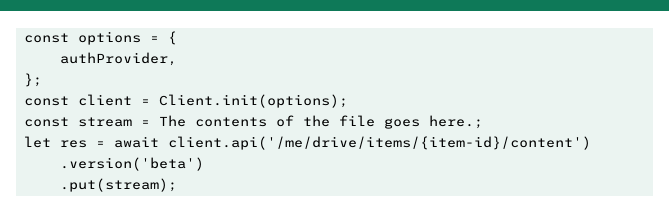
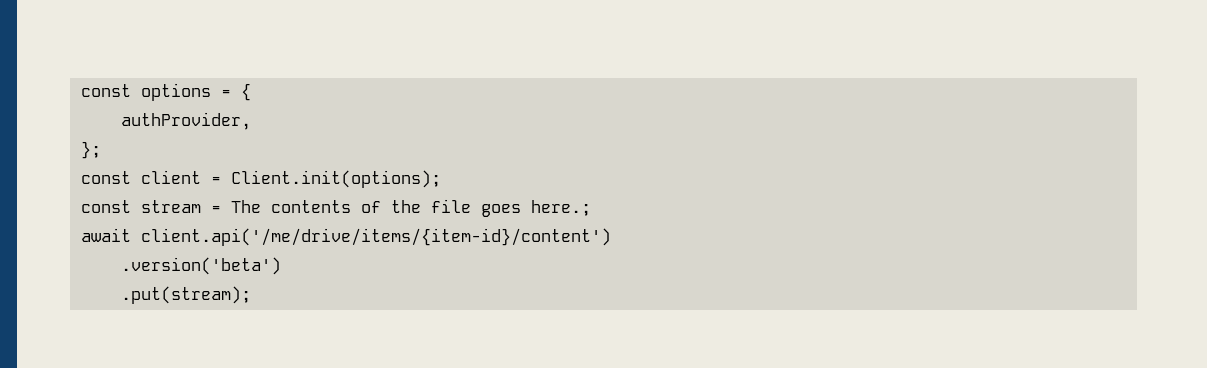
[23,136,105,148] let res = -> (592, 208) none

